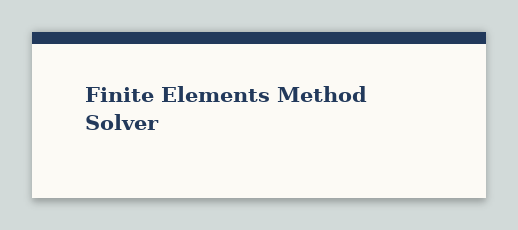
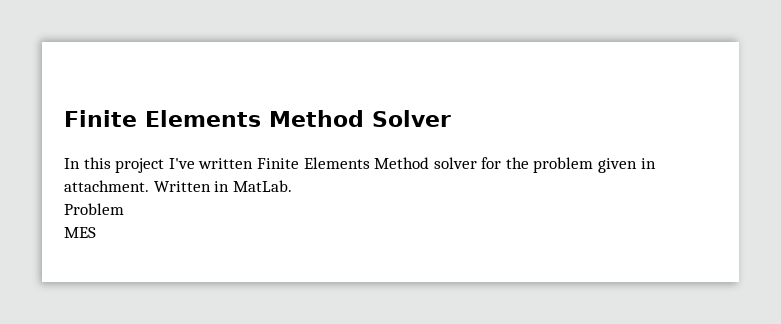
(159, 122) none -> [64,157,656,173] [64,180,292,192] [64,203,124,215] [64,227,96,238] // In this project I've written Finite Elements Method solver for the problem given in attachment. Written in MatLab. // Problem // MES

